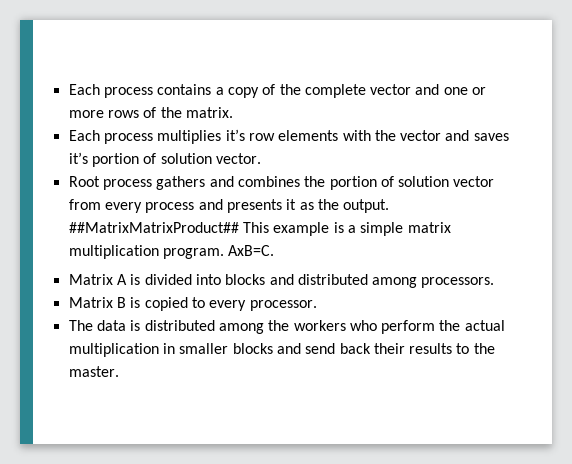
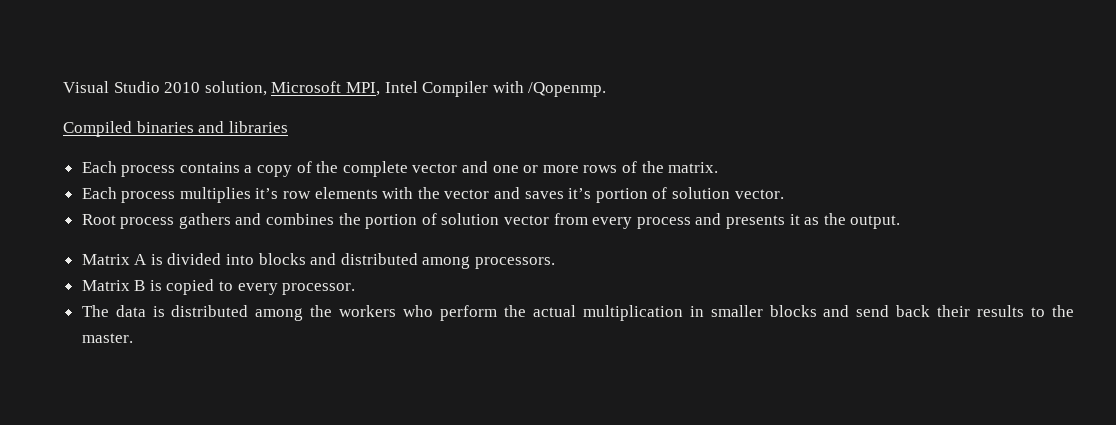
(68, 89) none -> [63,81,607,97] [63,121,288,137] Visual Studio 2010 solution, Microsoft MPI, Intel Compiler with /Qopenmp. // Compiled binaries and libraries //
[68,222,451,236] [68,245,275,259] ##MatrixMatrixProduct## This example is a simple matrix multiplication program. AxB=C. -> (901, 222) none

